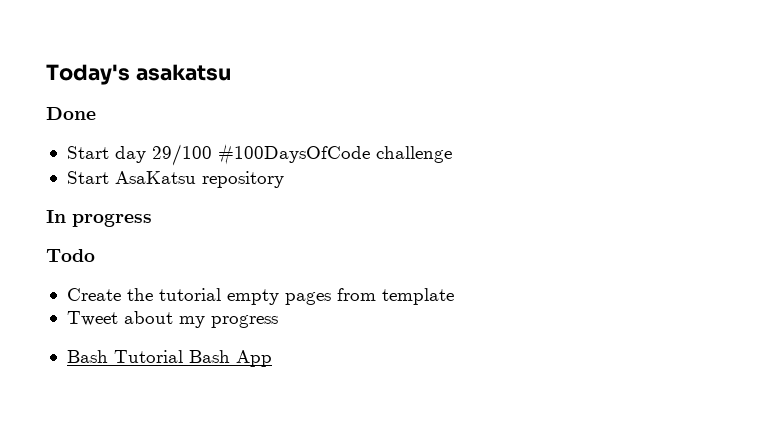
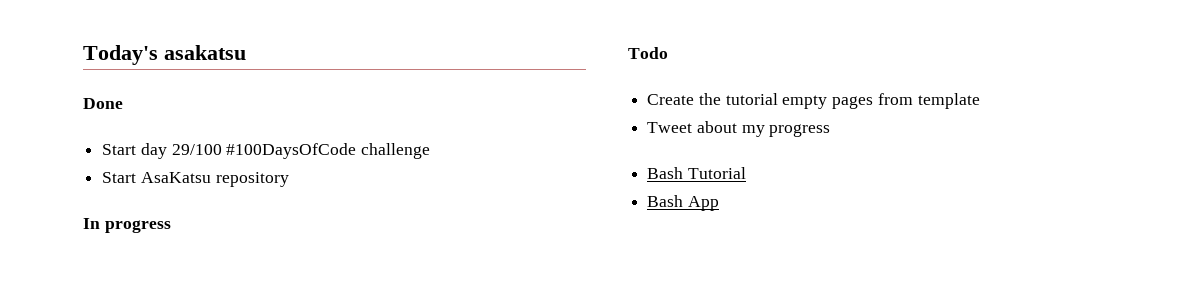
(183, 356) none -> (746, 173) //

